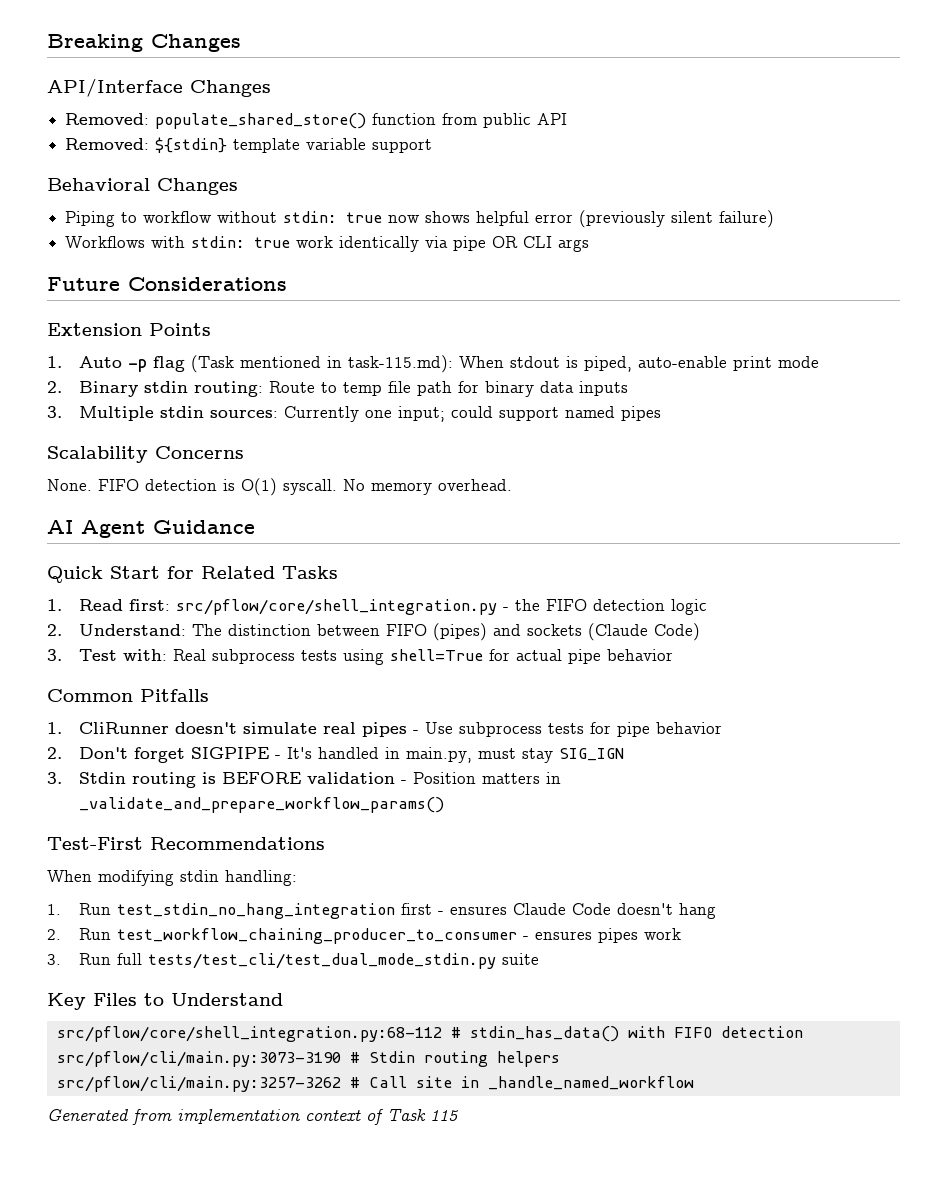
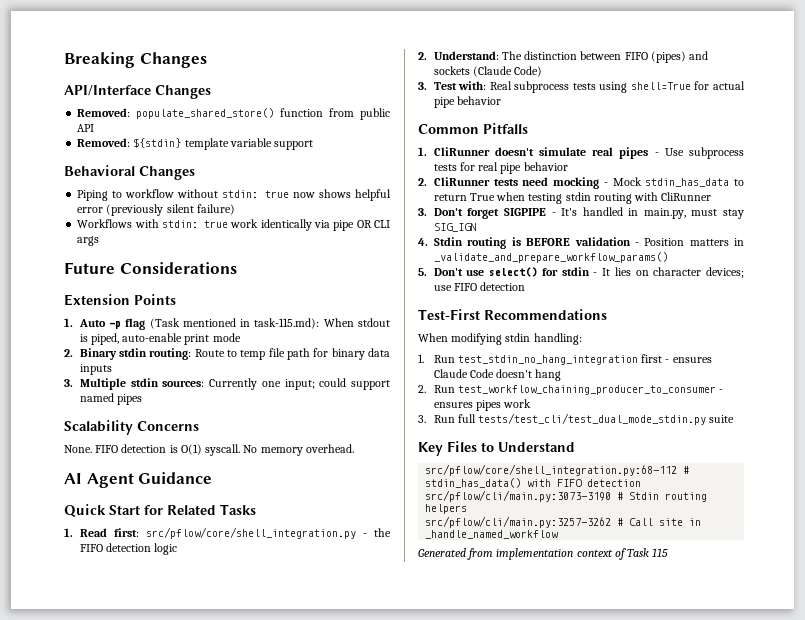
(611, 728) none -> [478,162,499,171] real
(62, 753) none -> [433,177,744,189] [433,192,712,204] [418,208,427,216] CliRunner tests need mocking - Mock stdin_has_data to return True when testing stdin routing with CliRunner // 3.
[47,772,62,784] 3. -> [418,238,428,246] 4.
(444, 805) none -> [418,267,744,278] [433,282,526,291] // 5. Don't use select() for stdin - It lies on character devices; use FIFO detection

